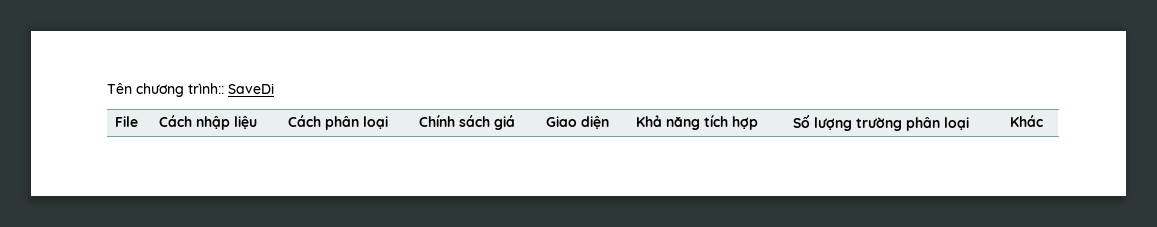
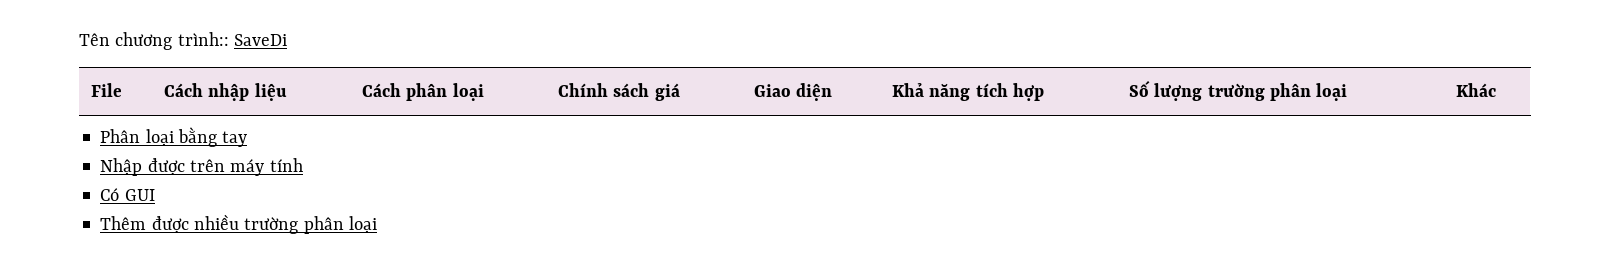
(1043, 121) none -> [100,127,248,147] [100,158,303,176] [100,188,155,201] [100,214,377,234] // Phân loại bằng tay // Nhập được trên máy tính // Có GUI // Thêm được nhiều trường phân loại

